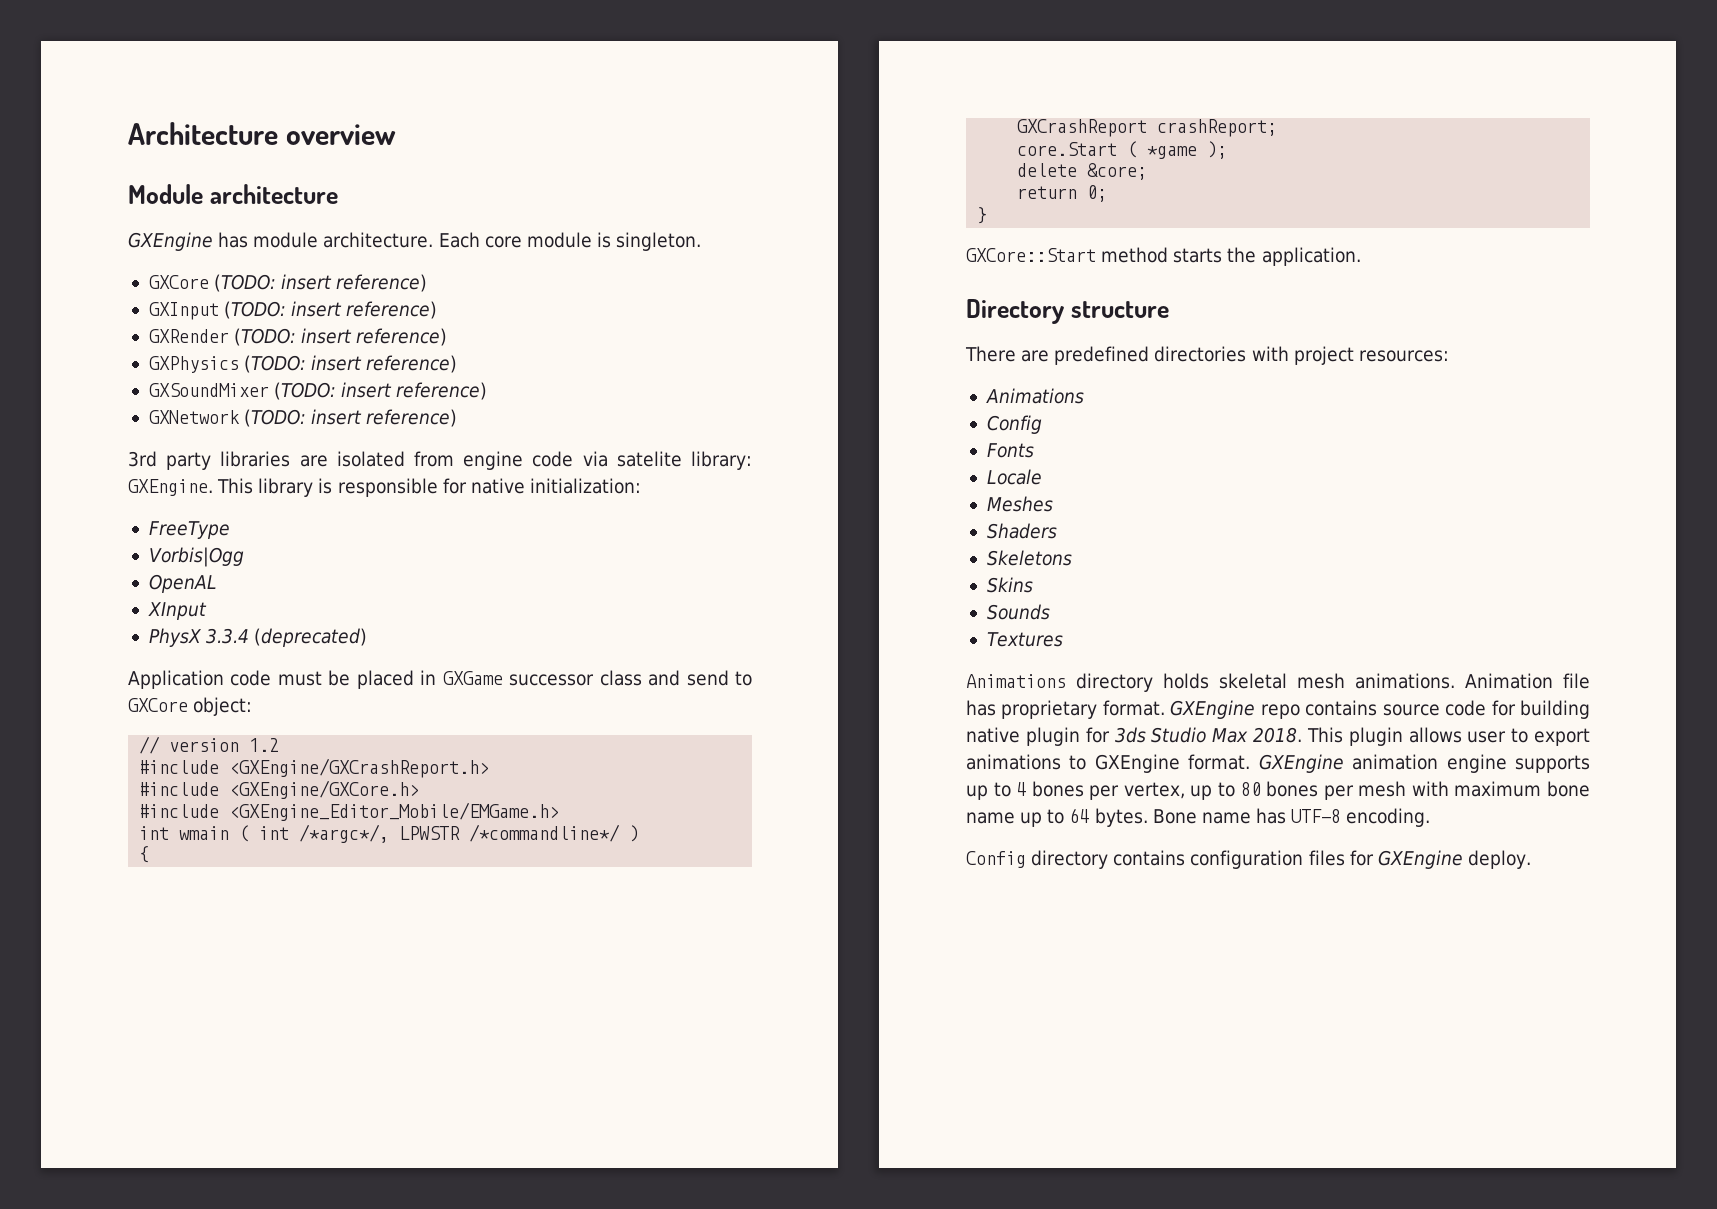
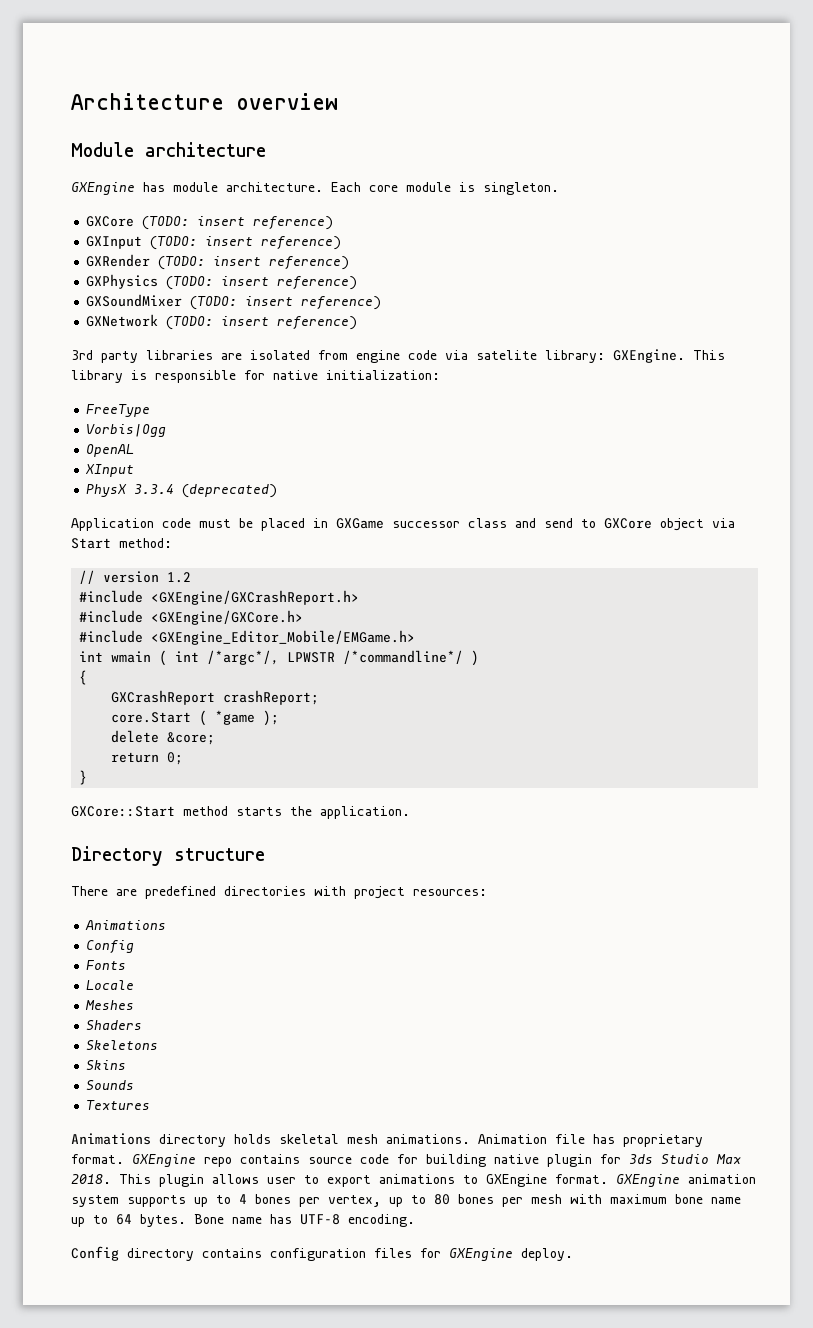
[193,697,253,716] object: -> [660,518,735,531] [71,538,172,549] object via Start method:
[1446,754,1507,773] engine -> [71,1195,119,1207] system

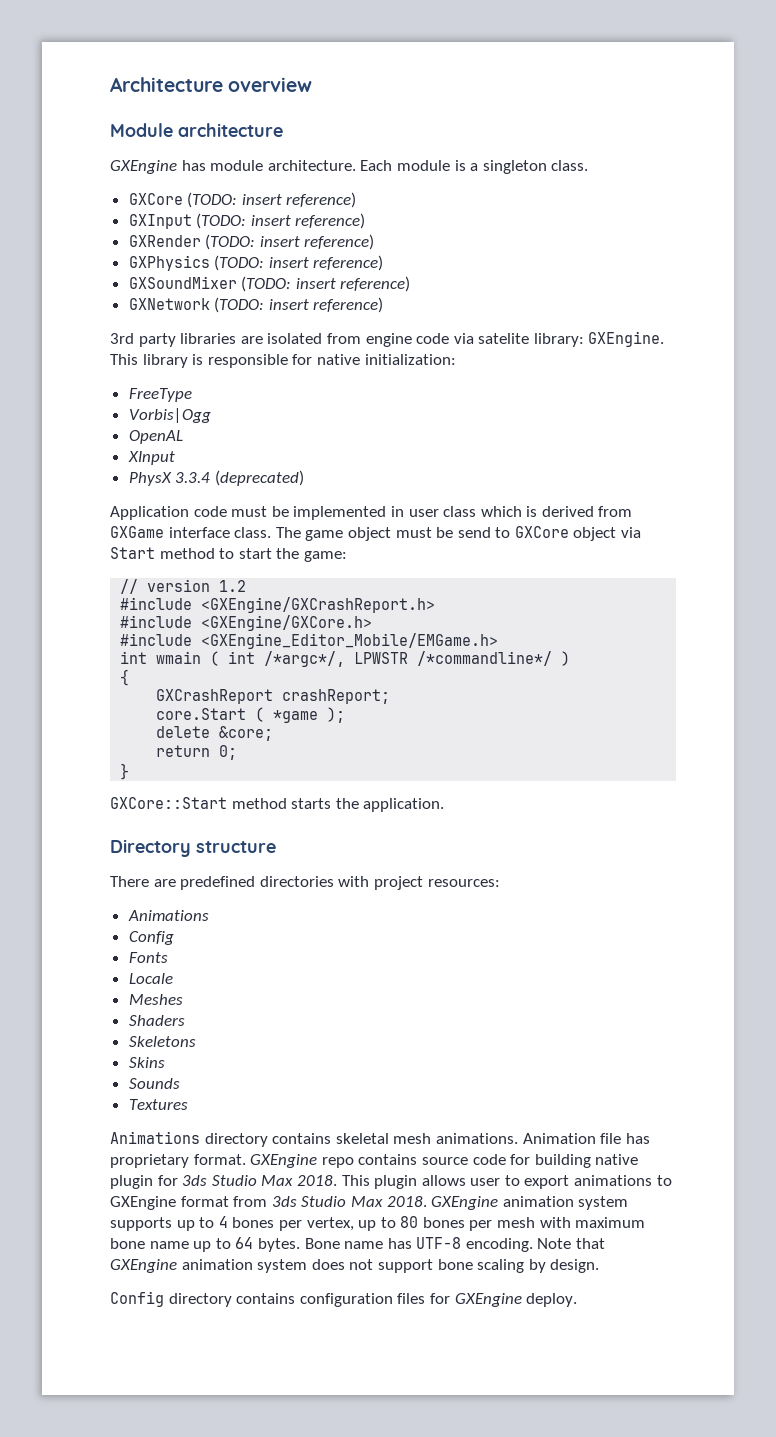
[369,185,398,192] core -> (393, 165) none
[483,182,559,195] singleton. -> [470,160,589,174] a singleton class.
[261,518,536,531] placed in GXGame successor class and -> [293,506,633,520] [110,526,454,541] implemented in user class which is derived from GXGame interface class. The game object must be
[119,538,172,548] method: -> [159,548,347,562] method to start the game:
[234,1134,271,1144] holds -> [272,1133,332,1144] contains
[555,1174,608,1184] format. -> [180,1196,427,1207] format from 3ds Studio Max 2018.
(415, 1220) none -> [537,1238,606,1249] [110,1259,600,1273] Note that GXEngine animation system does not support bone scaling by design.

